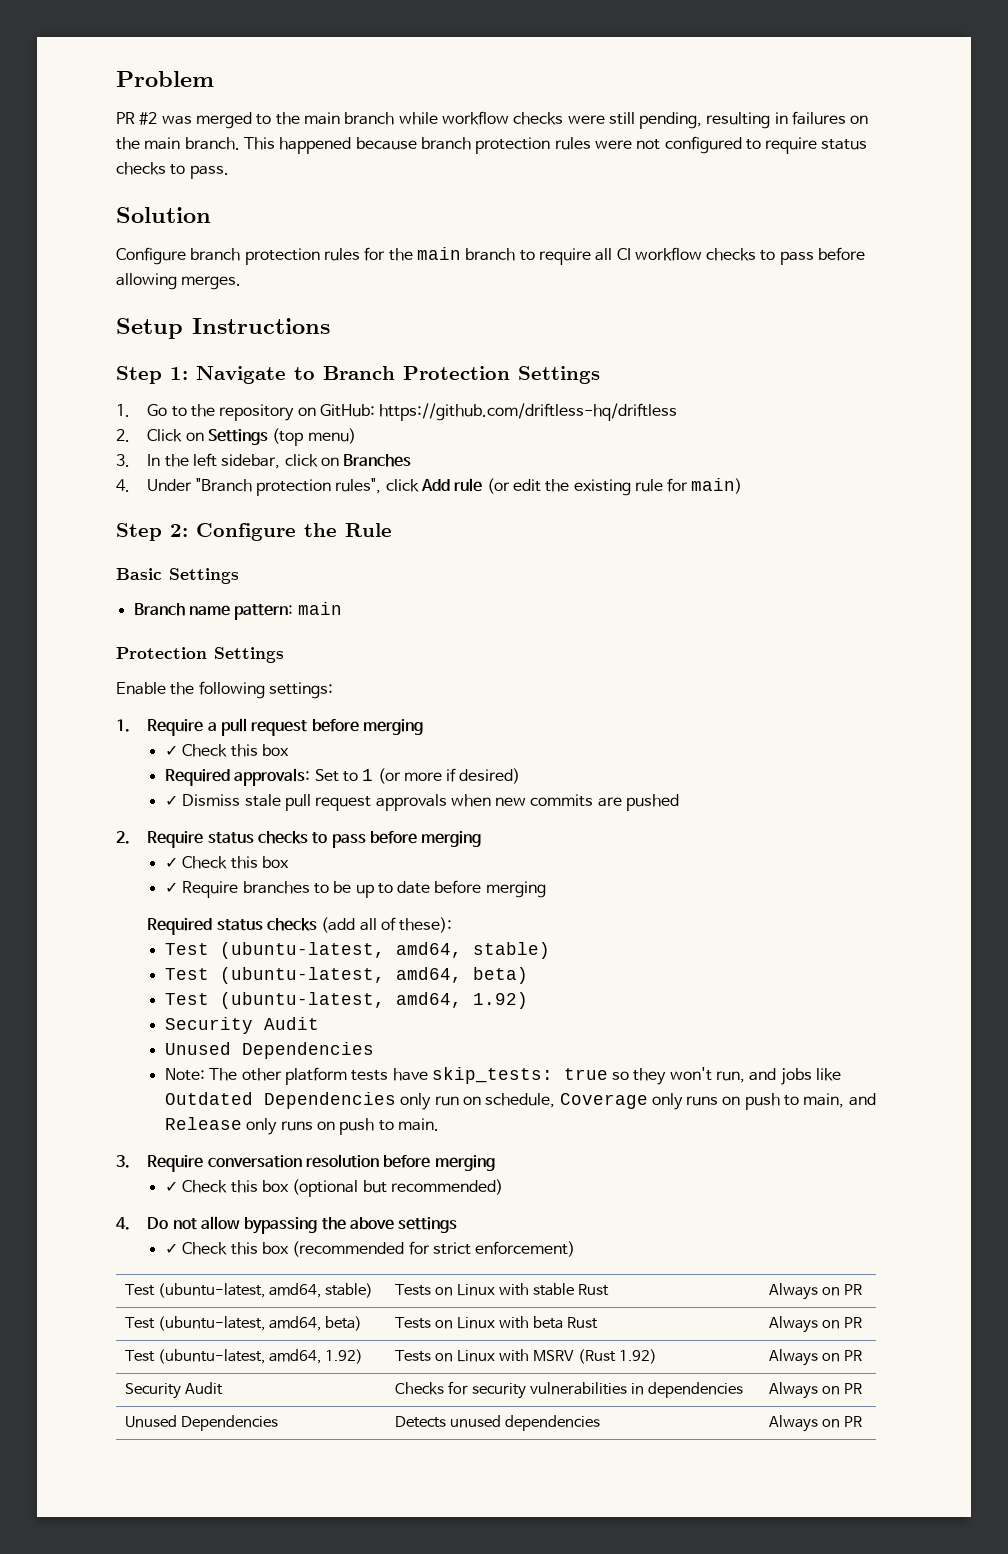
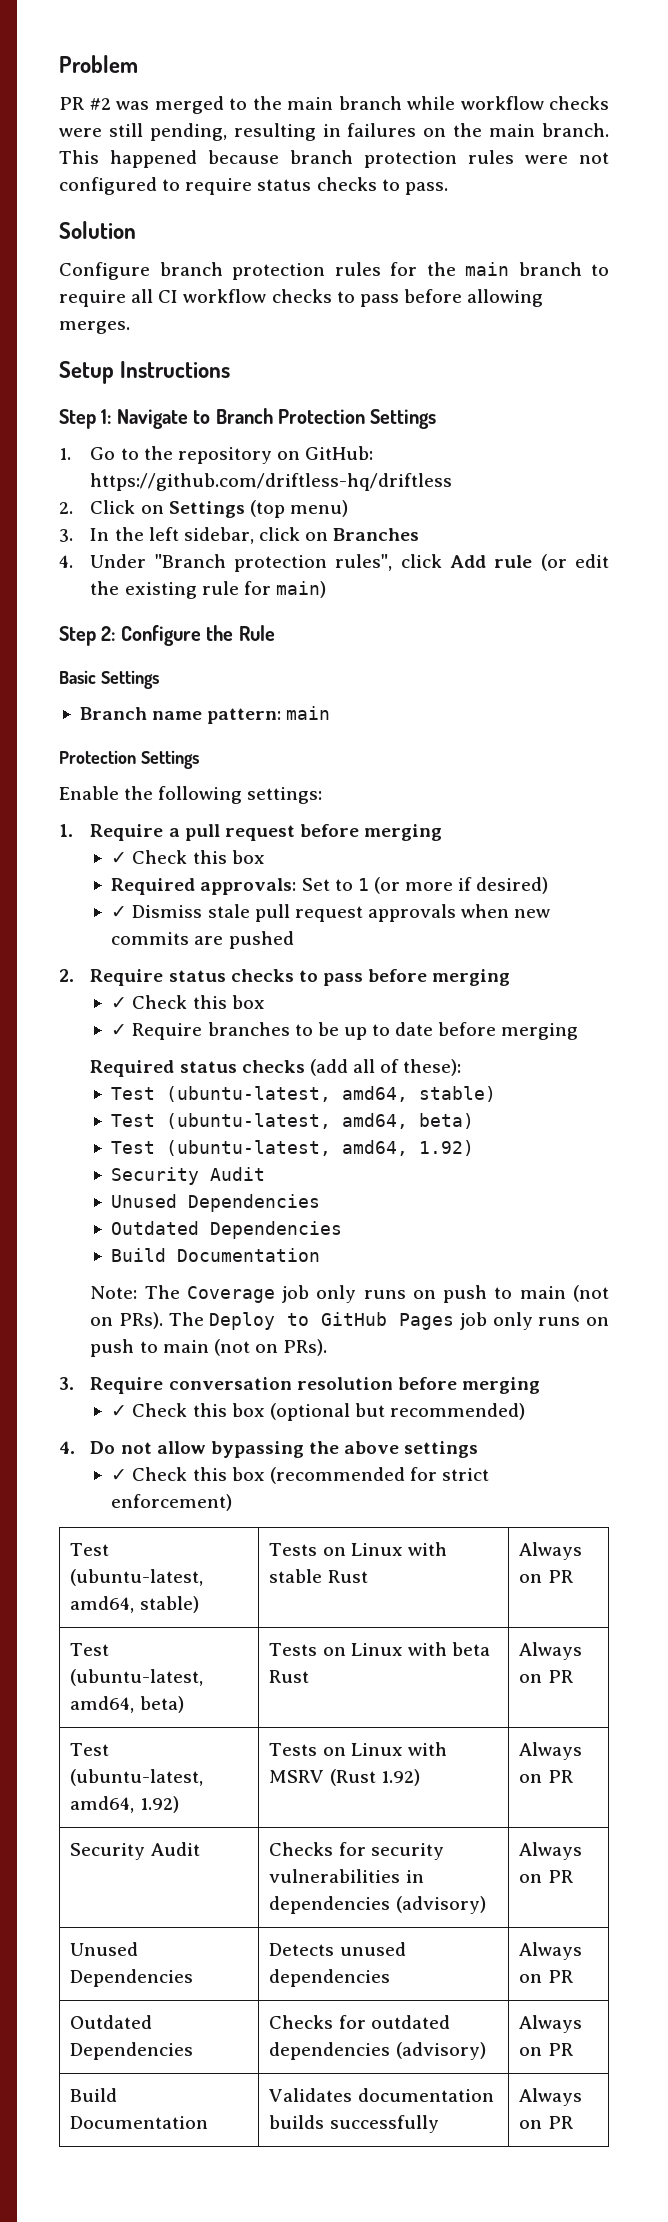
[164,1067,842,1085] [164,1092,876,1110] [164,1117,439,1135] Note: The other platform tests have skip_tests: true so they won't run, and jobs like Outdated Dependencies only run on schedule, Coverage only runs on push to main, and Release only runs on push to main. -> [111,1221,343,1239] [111,1248,321,1262] [90,1285,609,1303] [90,1312,609,1330] [90,1339,328,1357] Outdated Dependencies // Build Documentation // Note: The Coverage job only runs on push to main (not on PRs). The Deploy to GitHub Pages job only runs on push to main (not on PRs).
(743, 1390) none -> [395,1896,486,1914] (advisory)
(863, 1421) none -> [70,2015,153,2029] [70,2042,194,2060] [269,2015,450,2029] [269,2042,486,2060] [519,2015,583,2033] [519,2043,573,2056] [70,2088,118,2102] [70,2116,209,2129] [269,2088,494,2102] [269,2115,439,2133] [519,2088,583,2106] [519,2116,573,2129] // Outdated Dependencies | Checks for outdated dependencies (advisory) | Always on PR // Build Documentation | Validates documentation builds successfully | Always on PR

